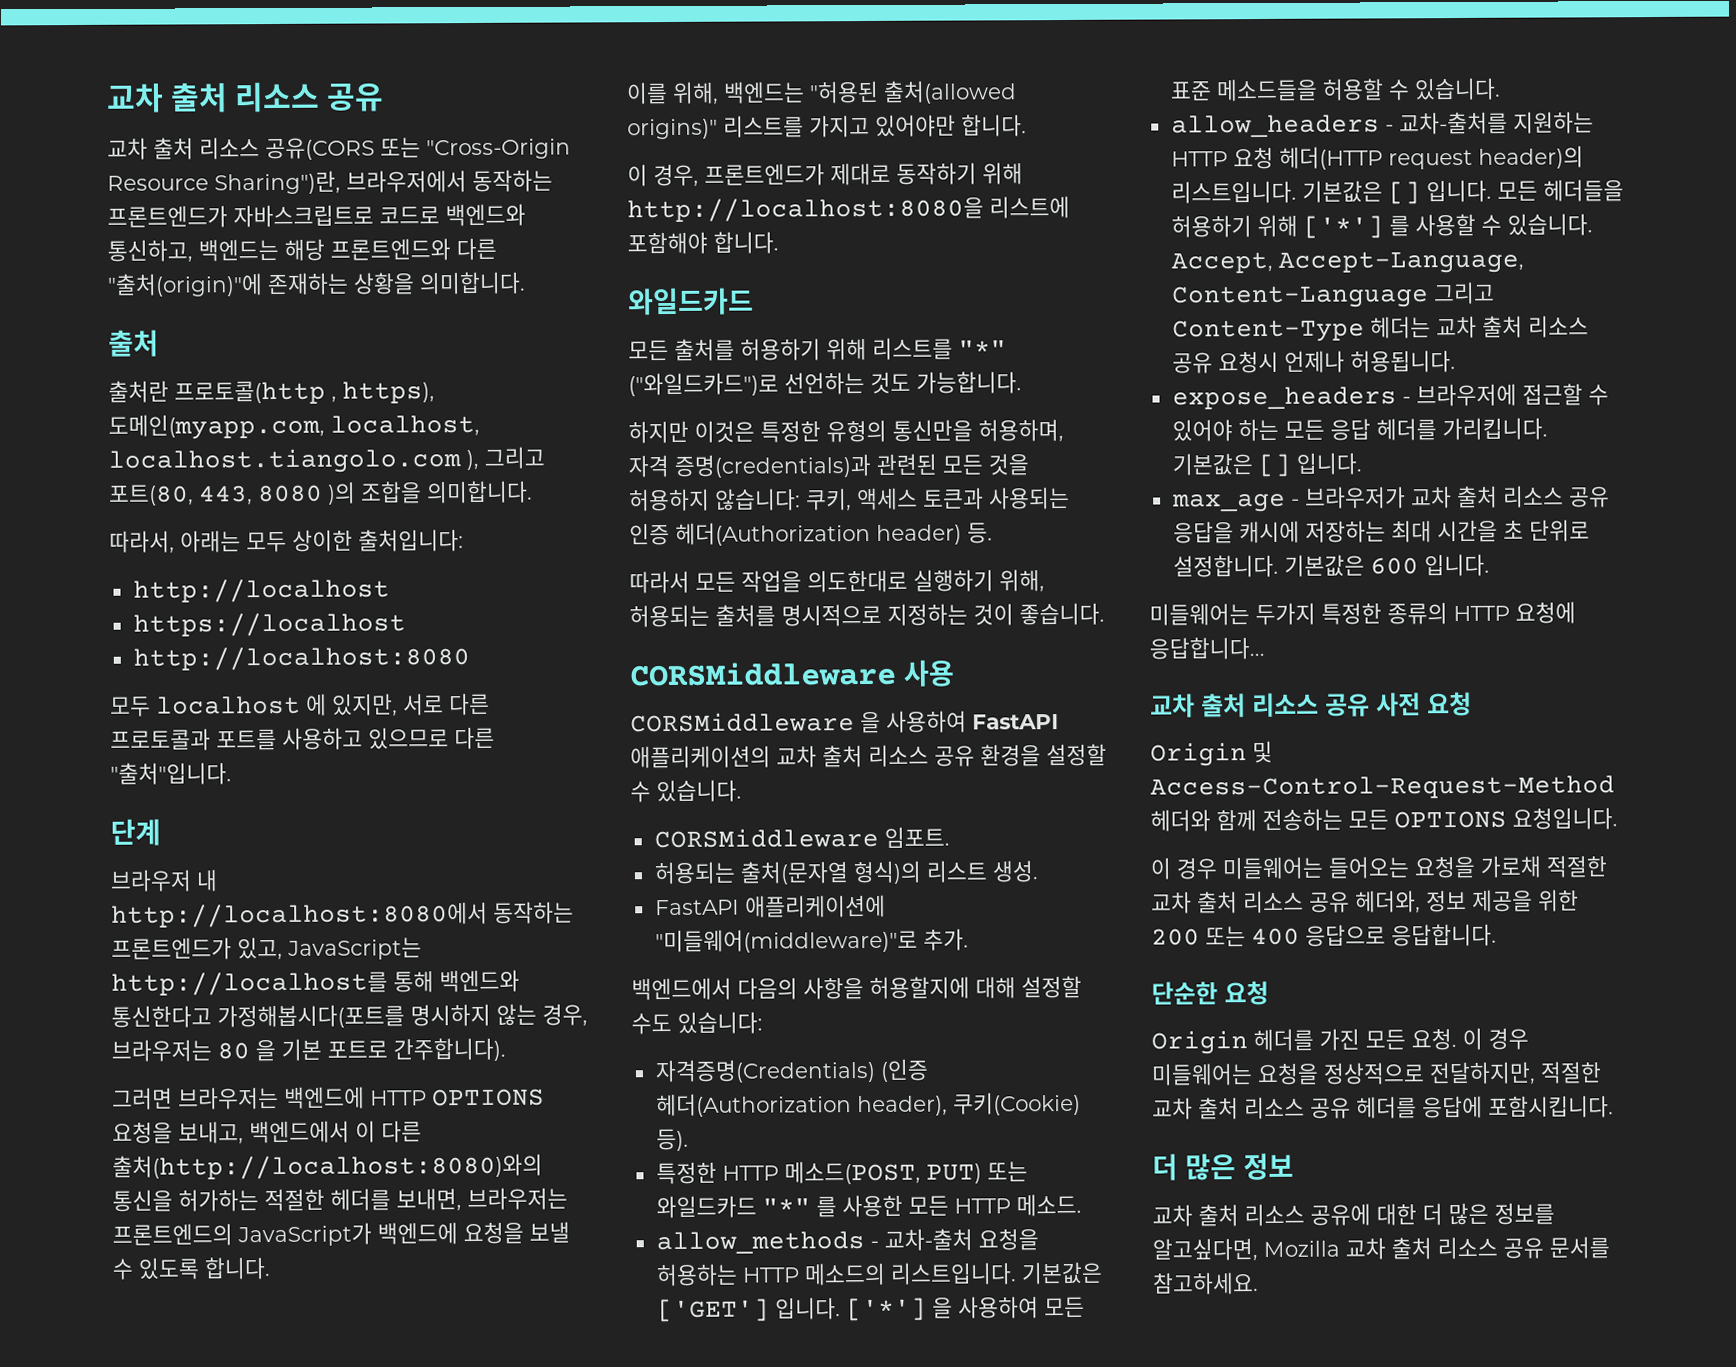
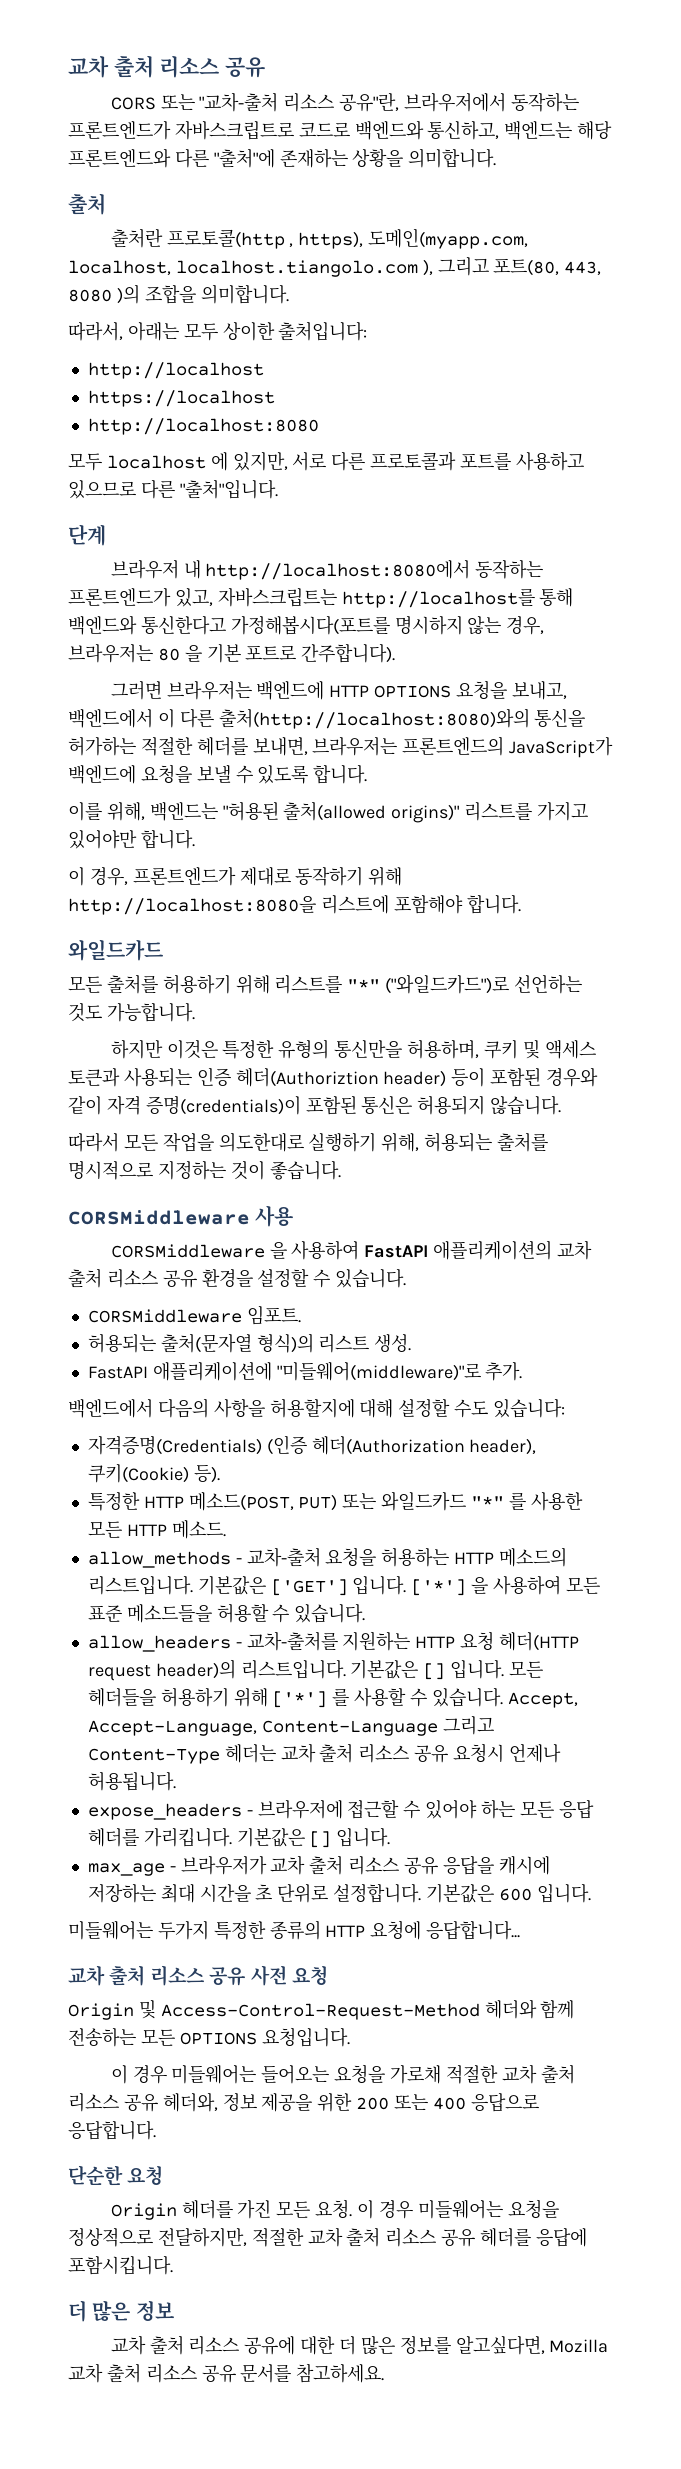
[107,137,571,161] [107,170,341,195] 교차 출처 리소스 공유(CORS 또는 "Cross-Origin Resource Sharing")란, -> [110,92,400,112] CORS 또는 "교차-출처 리소스 공유"란,
[107,273,263,297] "출처(origin)"에 -> [213,148,275,168] "출처"에
[287,937,422,960] JavaScript는 -> [217,587,337,607] 자바스크립트는
[628,453,1029,478] [629,486,1070,512] [629,521,993,546] 자격 증명(credentials)과 관련된 모든 것을 허용하지 않습니다: 쿠키, 액세스 토큰과 사용되는 인증 헤더(Authorization header) 등. -> [483,1039,596,1059] [68,1067,599,1087] [68,1095,562,1115] 쿠키 및 액세스 토큰과 사용되는 인증 헤더(Authoriztion header) 등이 포함된 경우와 같이 자격 증명(credentials)이 포함된 통신은 허용되지 않습니다.

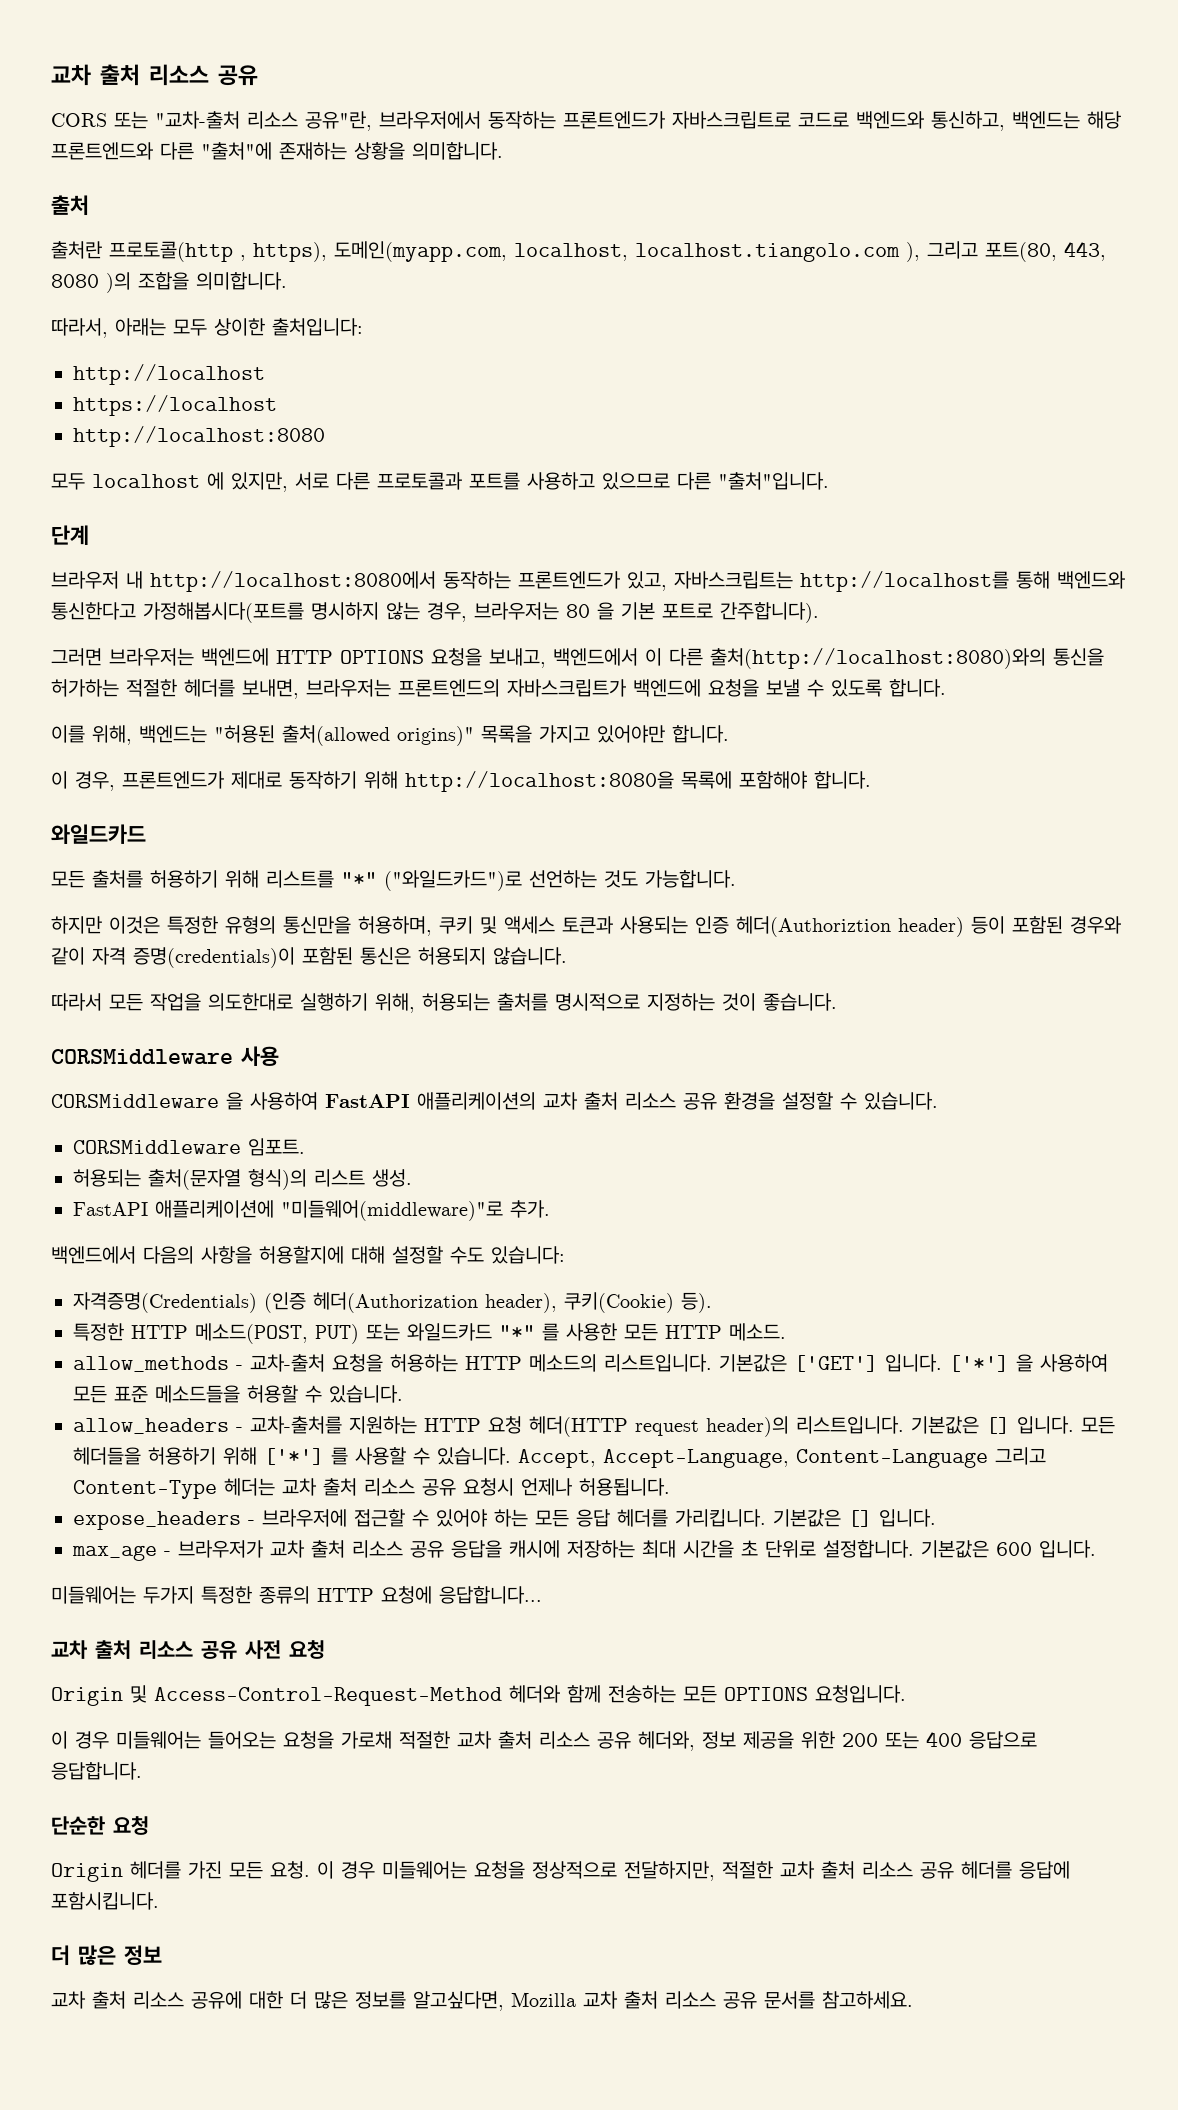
[509,737,614,758] JavaScript가 -> [507,679,626,697] 자바스크립트가
[464,802,533,821] 리스트를 -> [481,725,532,743] 목록을
[320,895,389,914] 리스트에 -> [681,771,732,789] 목록에

